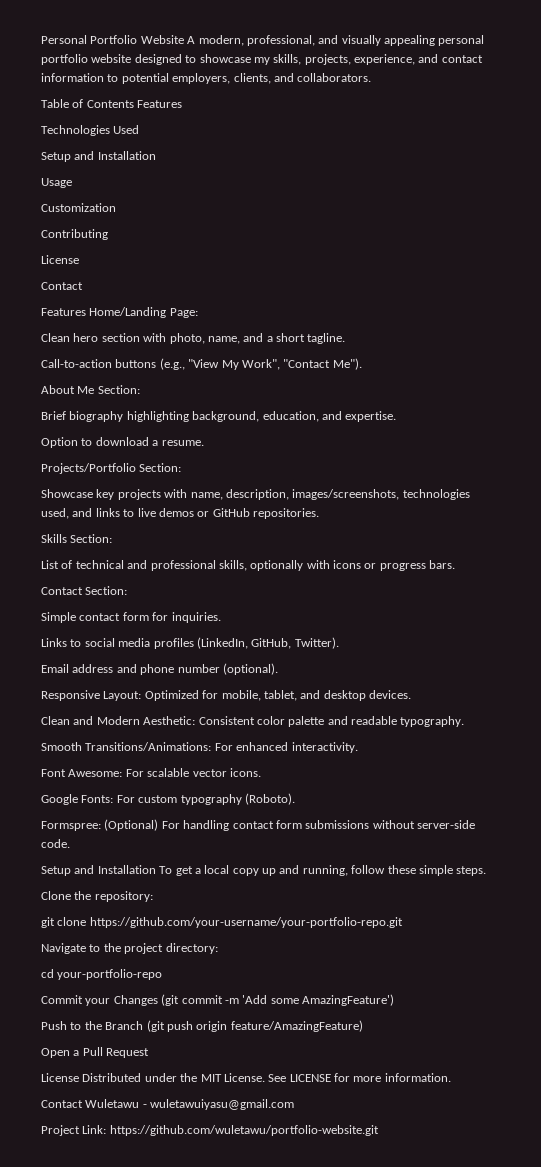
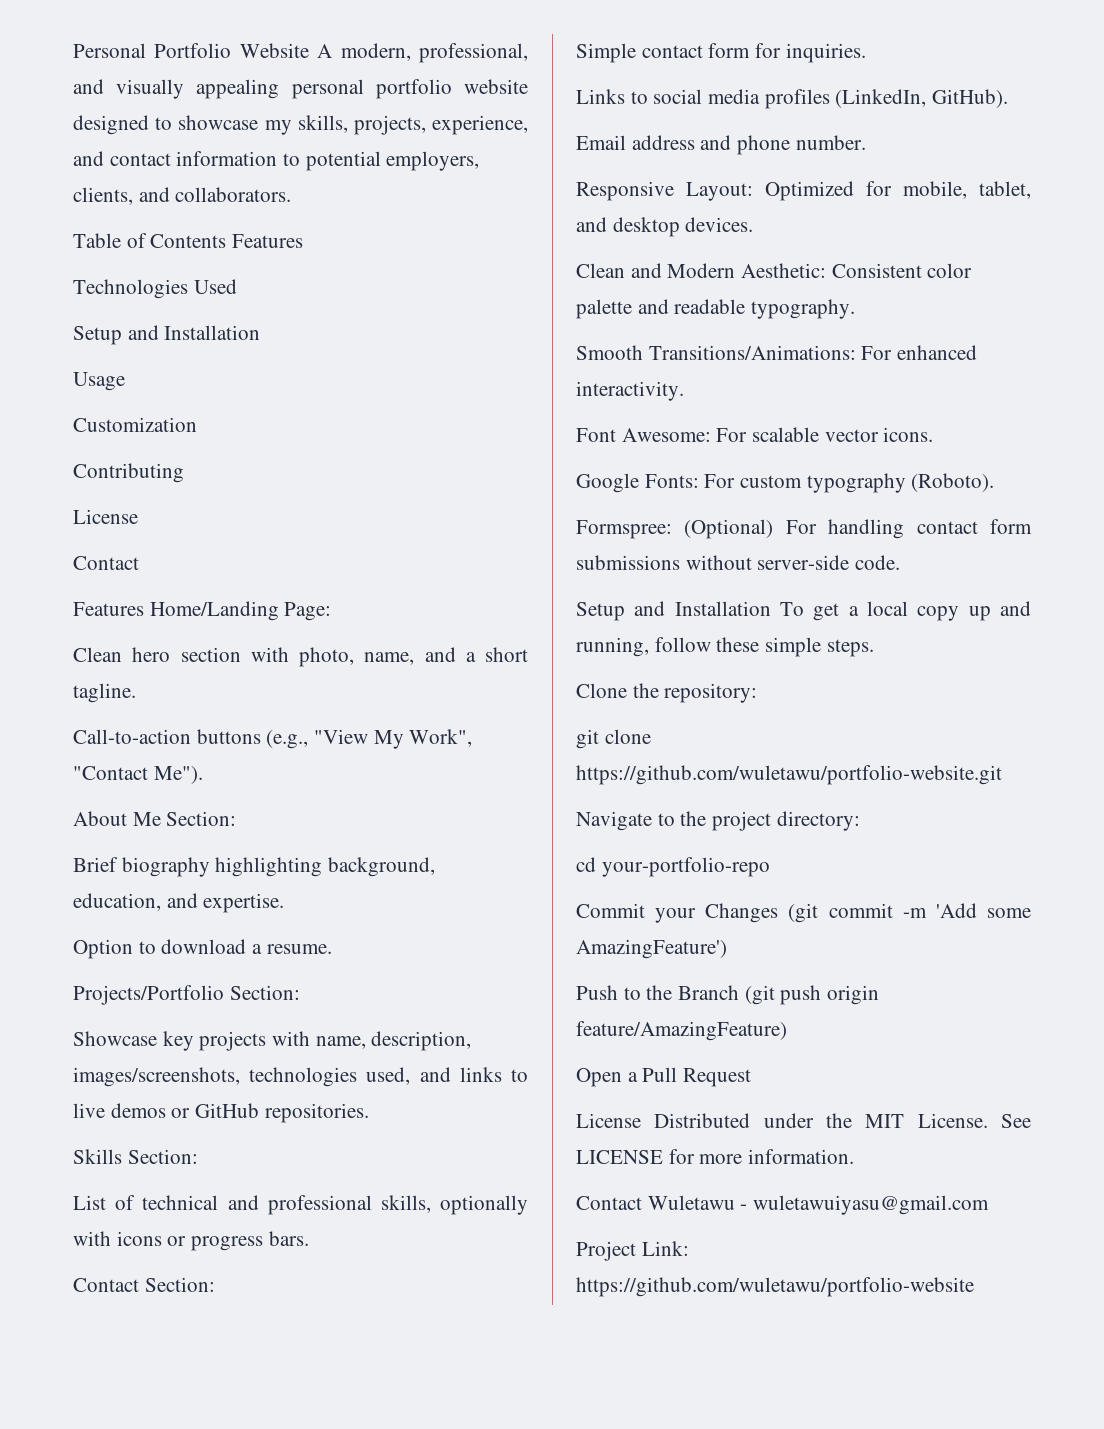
[251,637,339,649] GitHub, Twitter). -> [932,89,1009,108] GitHub).
[177,663,278,675] number (optional). -> [795,135,866,150] number.
[89,917,403,928] https://github.com/your-username/your-portfolio-repo.git -> [576,765,1002,785] https://github.com/wuletawu/portfolio-website.git
[109,1125,379,1136] https://github.com/wuletawu/portfolio-website.git -> [576,1277,974,1297] https://github.com/wuletawu/portfolio-website

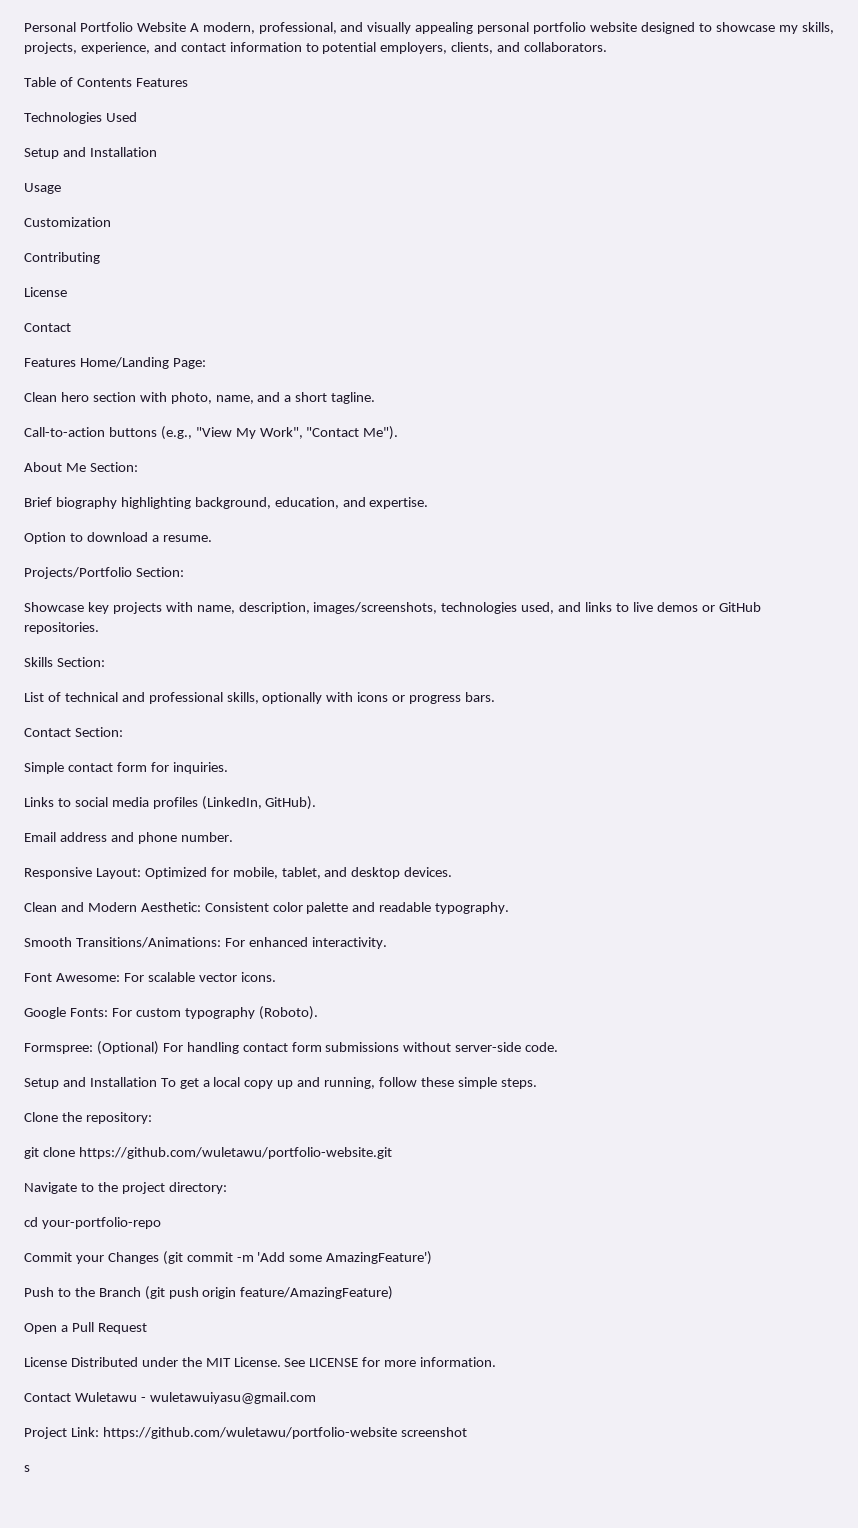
(974, 1287) none -> [400,1427,467,1437] [24,1465,30,1472] screenshot // s

